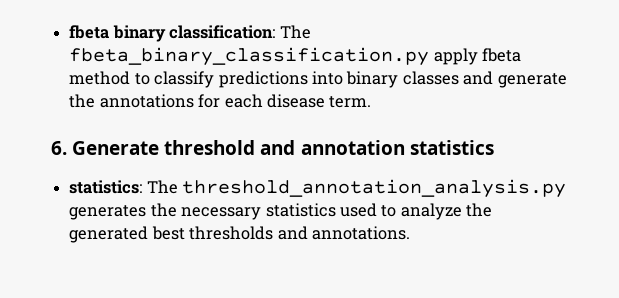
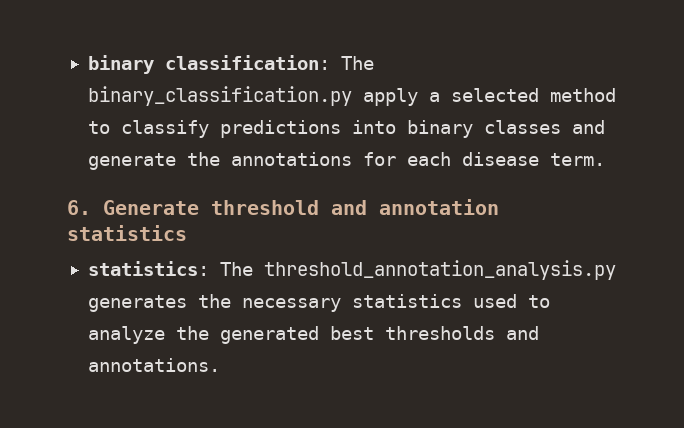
[69,25,110,39] fbeta -> (87, 64) none
[69,47,522,66] fbeta_binary_classification.py apply fbeta -> [87,86,539,106] binary_classification.py apply a selected

